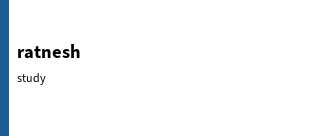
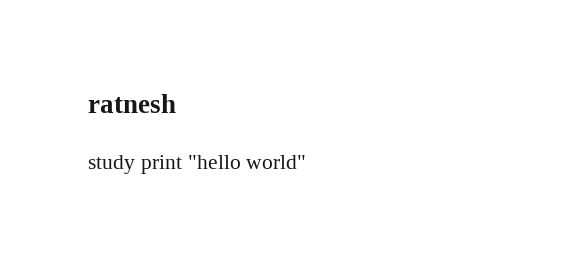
(46, 79) none -> [140,155,307,174] print "hello world"

